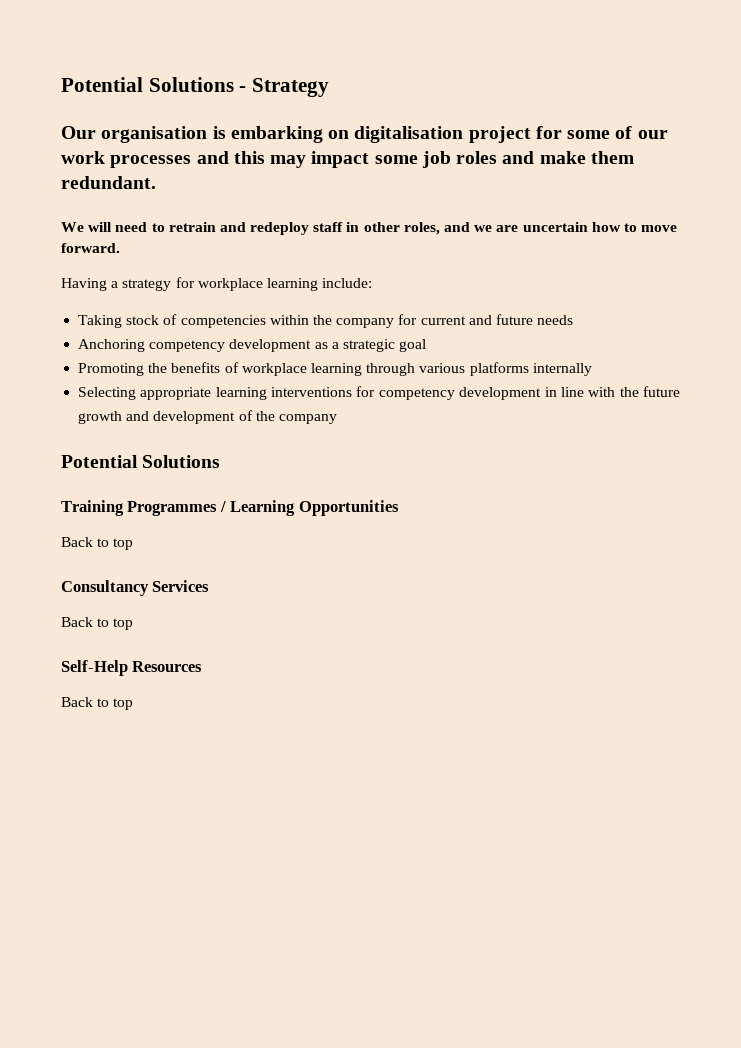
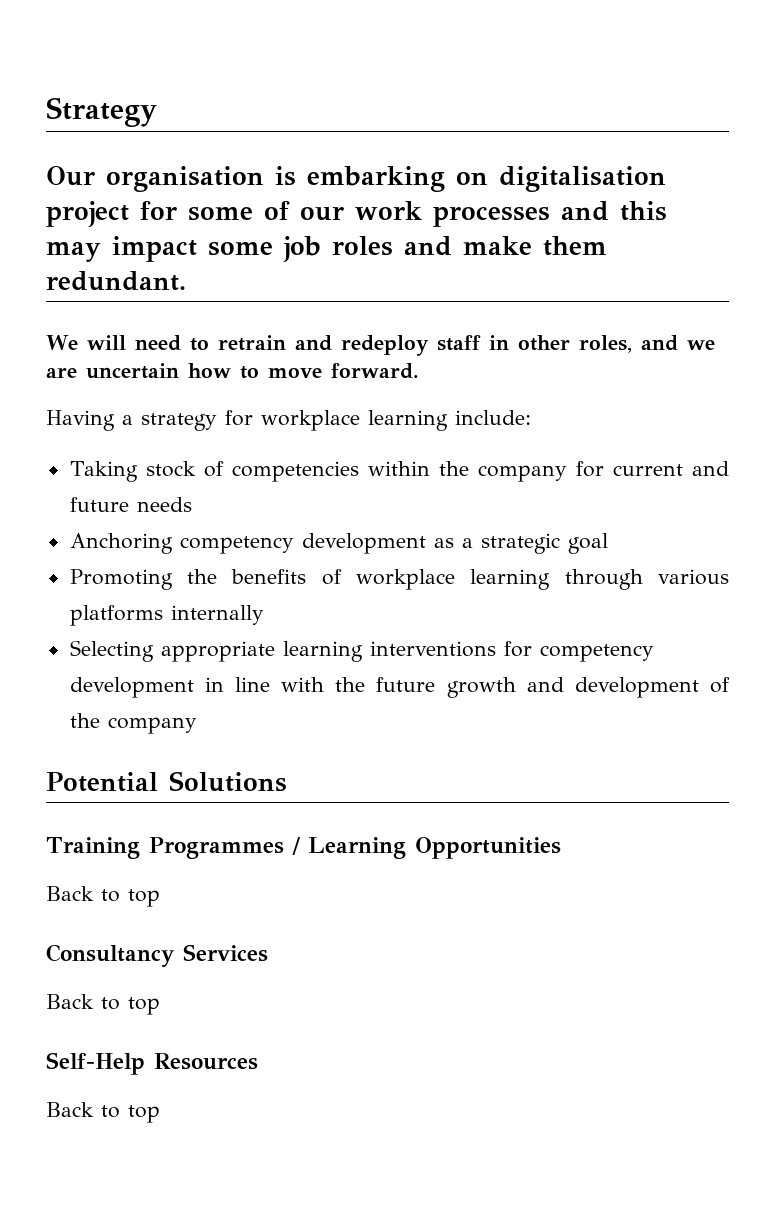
[61,77,247,92] Potential Solutions - -> (46, 112) none

